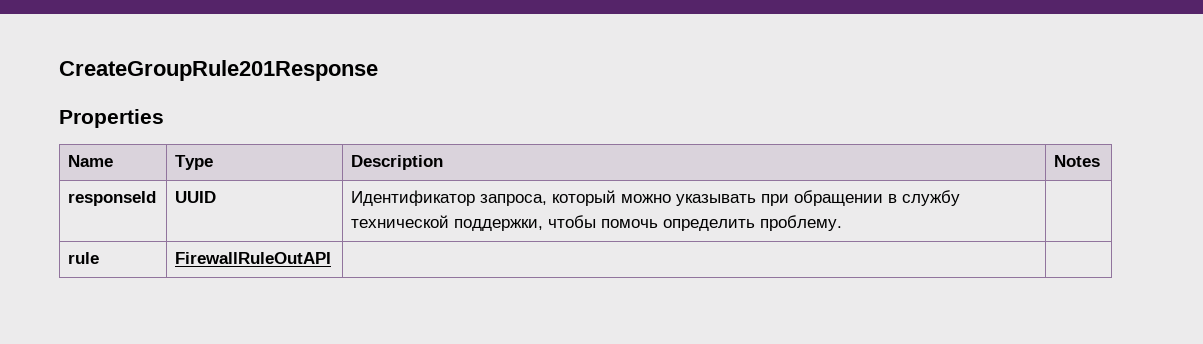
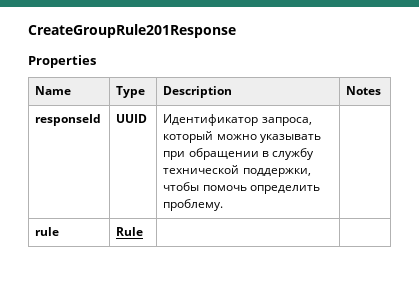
[175,252,332,264] FirewallRuleOutAPI -> [116,227,144,236] Rule

